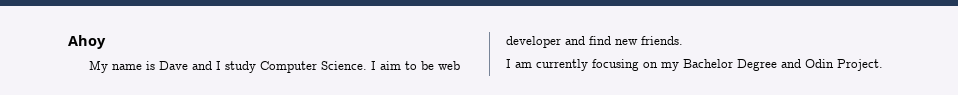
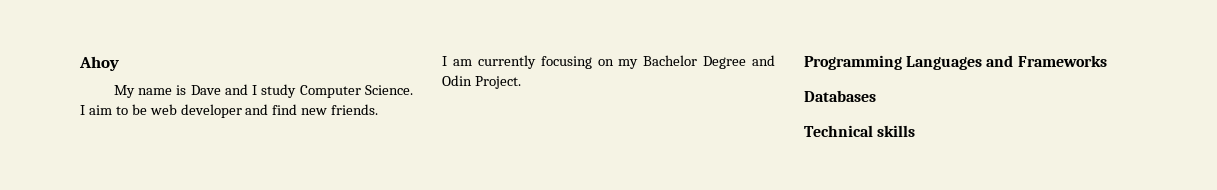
(883, 65) none -> [804,55,1107,70] [804,90,876,102] [804,125,916,137] // Programming Languages and Frameworks // Databases // Technical skills

